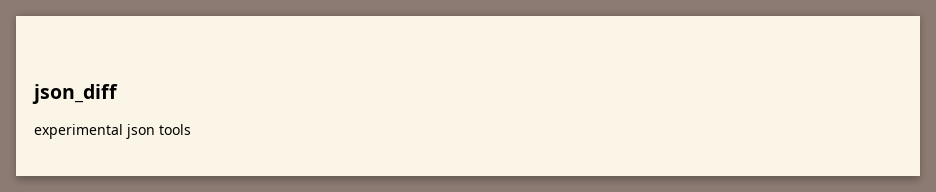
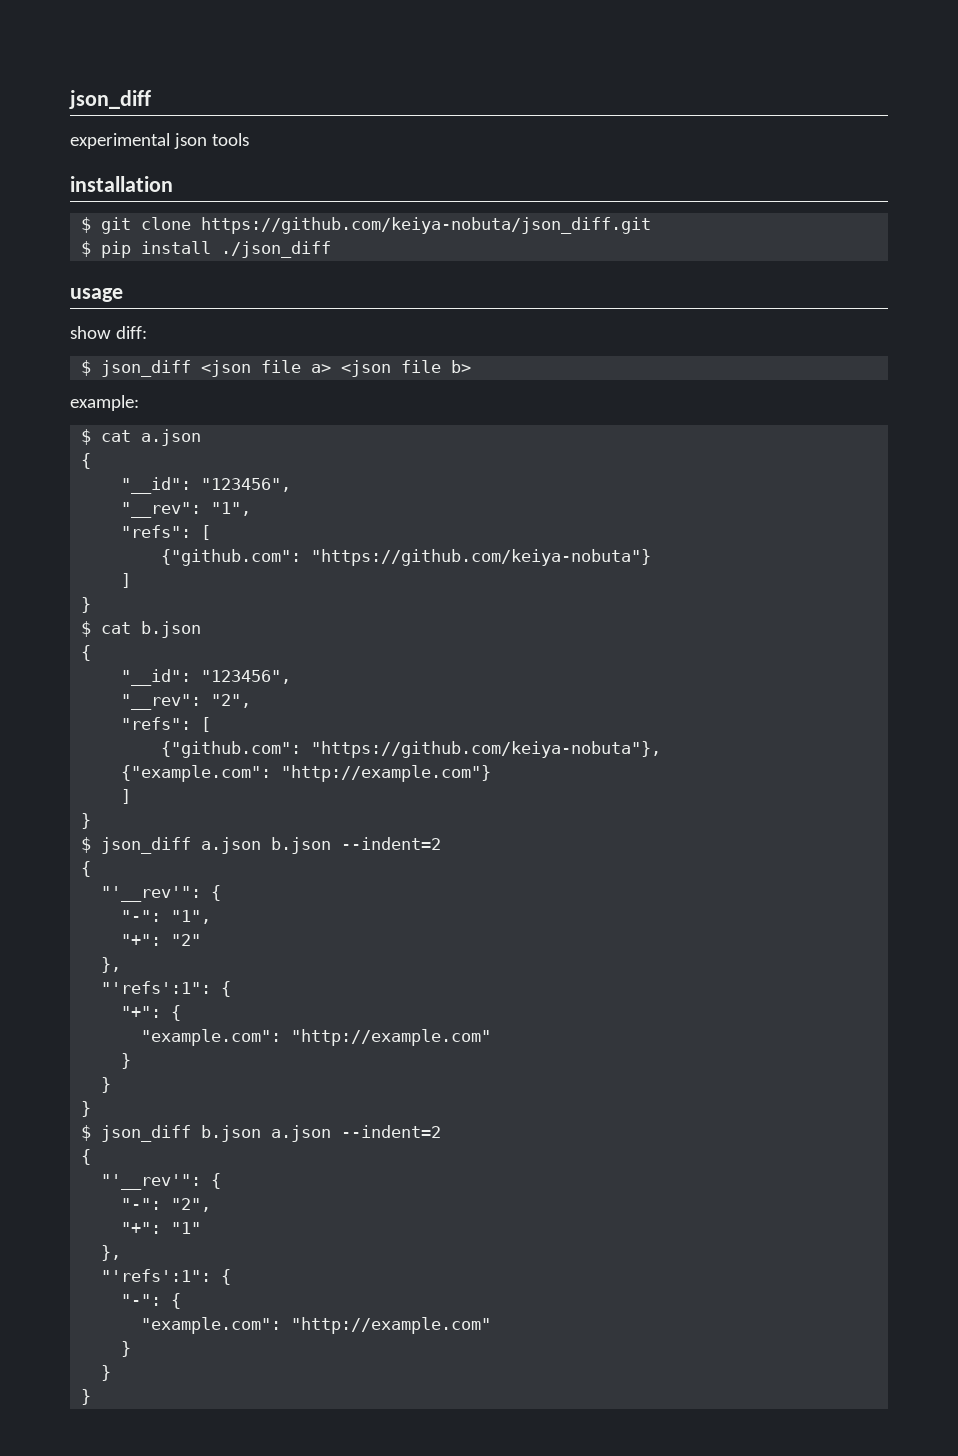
(191, 129) none -> [70,176,173,192] [81,217,652,234] [81,241,332,258] [70,288,123,302] [70,326,147,339] [81,360,472,377] [70,395,139,411] [81,429,202,446] [81,453,92,469] [121,477,292,494] [121,502,252,518] [121,525,212,540] [161,549,652,566] [121,573,132,588] [81,597,92,613] [81,621,202,638] [81,645,92,661] [121,669,292,686] [121,694,252,710] [121,717,212,732] [161,741,662,758] [121,765,492,782] [121,789,132,804] [81,813,92,829] [81,837,442,854] [81,861,92,877] [101,885,222,902] [121,910,212,924] [121,934,202,946] [101,957,122,973] [101,981,232,997] [121,1005,182,1021] [141,1029,492,1046] [121,1053,132,1069] [101,1077,112,1093] [81,1101,92,1117] [81,1125,442,1142] [81,1149,92,1165] [101,1173,222,1190] [121,1198,212,1212] [121,1222,202,1234] [101,1245,122,1261] [101,1269,232,1285] [121,1293,182,1309] [141,1317,492,1334] [121,1341,132,1357] [101,1365,112,1381] [81,1389,92,1405] // installation // $ git clone https://github.com/keiya-nobuta/json_diff.git // $ pip install ./json_diff // usage // show diff: // $ json_diff <json file a> <json file b> // example: // $ cat a.json // { // "__id": "123456", // "__rev": "1", // "refs": [ // {"github.com": "https://github.com/keiya-nobuta"} // ] // } // $ cat b.json // { // "__id": "123456", // "__rev": "2", // "refs": [ // {"github.com": "https://github.com/keiya-nobuta"}, // {"example.com": "http://example.com"} // ] // } // $ json_diff a.json b.json --indent=2 // { // "'__rev'": { // "-": "1", // "+": "2" // }, // "'refs':1": { // "+": { // "example.com": "http://example.com" // } // } // } // $ json_diff b.json a.json --indent=2 // { // "'__rev'": { // "-": "2", // "+": "1" // }, // "'refs':1": { // "-": { // "example.com": "http://example.com" // } // } // }

